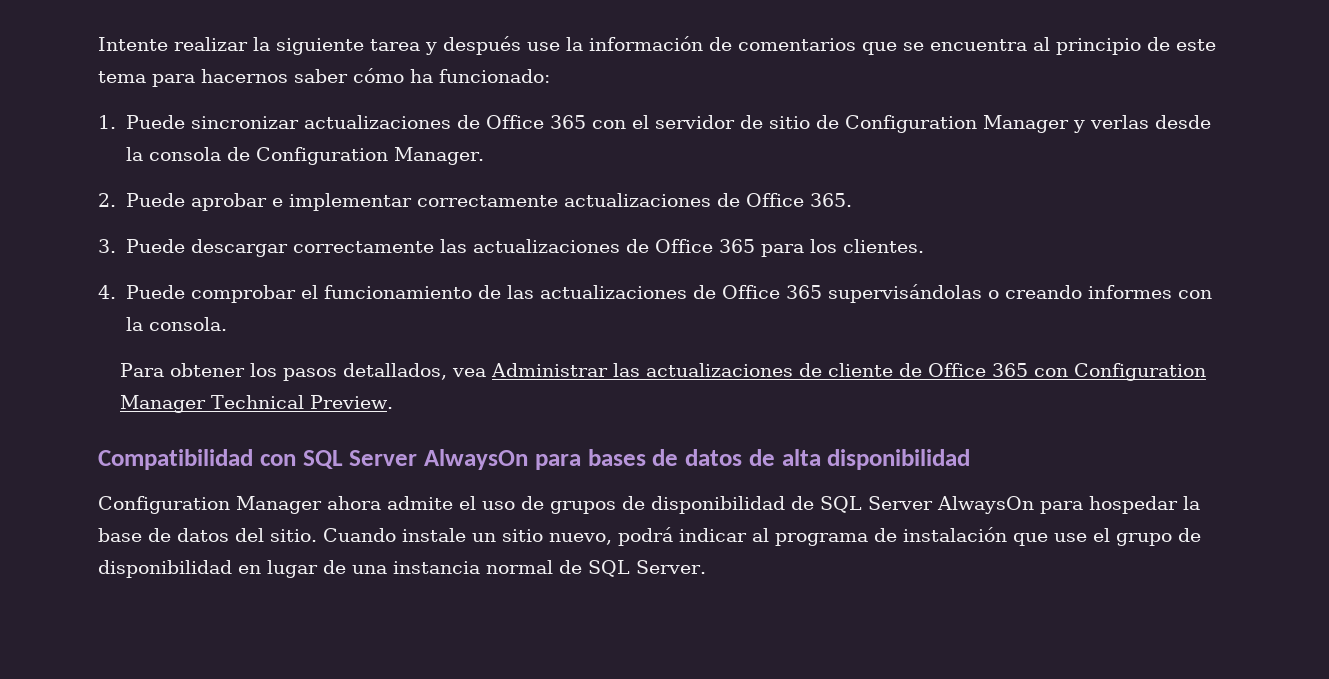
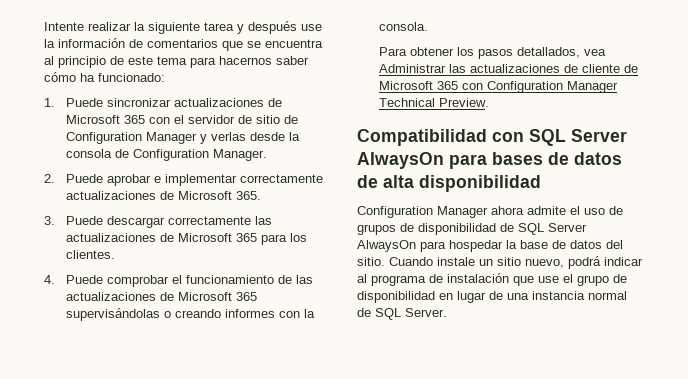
[485,115,544,129] Office -> [66,115,121,124] Microsoft
[745,193,804,207] Office -> [178,191,233,200] Microsoft
[654,239,713,253] Office -> [178,233,233,242] Microsoft
[721,285,780,299] Office -> [178,292,233,301] Microsoft
[928,363,987,377] Office -> [379,81,434,90] Microsoft

